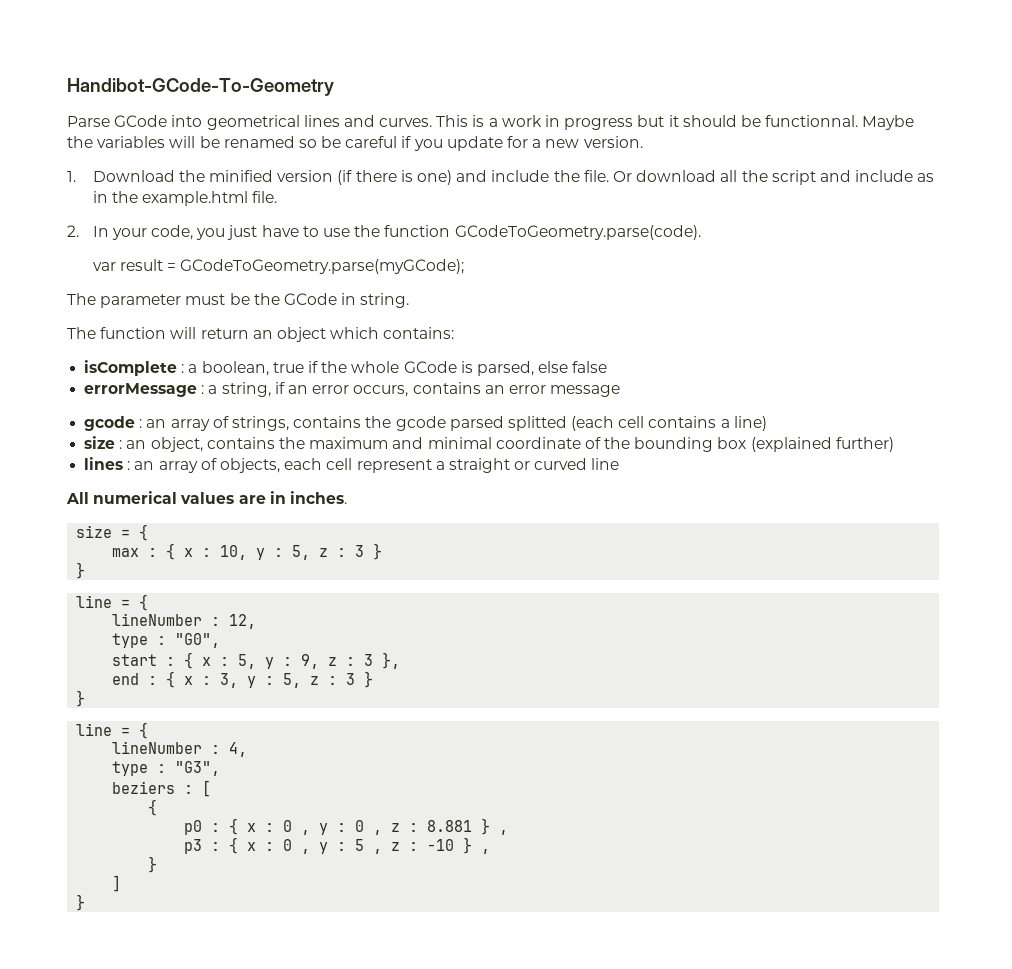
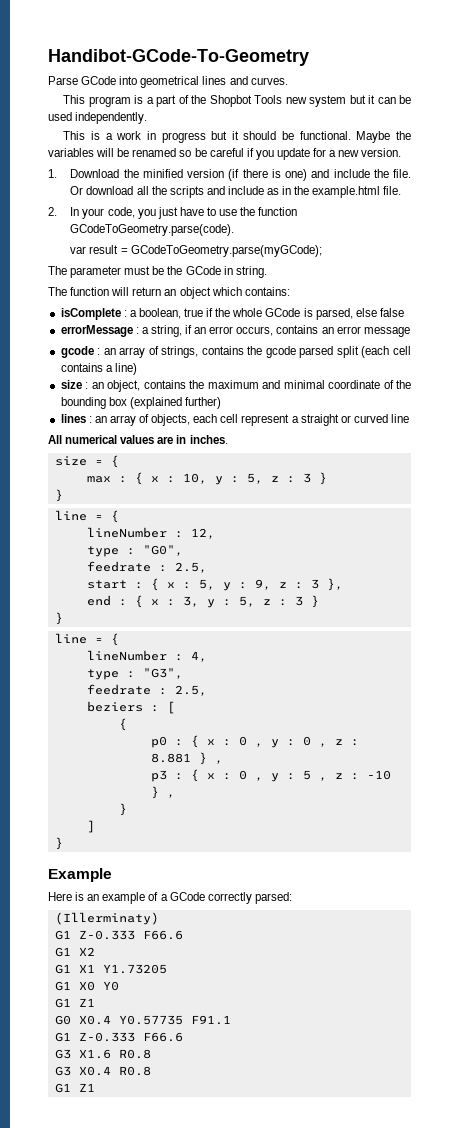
(433, 122) none -> [63,95,411,107] [48,112,148,124] // This program is a part of the Shopbot Tools new system but it can be used independently. //
[765,115,859,127] functionnal. -> [299,131,351,140] functional.
[771,170,816,185] script -> [169,186,204,198] scripts
[507,416,567,431] splitted -> [336,346,359,358] split
(221, 640) none -> [86,561,207,573] // feedrate : 2.5,
(221, 768) none -> [86,684,207,696] // feedrate : 2.5,
(86, 902) none -> [48,868,112,882] [48,892,292,904] [54,912,159,925] [54,930,183,940] [54,947,95,957] [54,964,167,974] [54,981,119,991] [54,998,95,1008] [54,1015,231,1025] [54,1032,183,1042] [54,1049,151,1059] [54,1066,151,1076] [54,1083,95,1093] // Example // Here is an example of a GCode correctly parsed: // (Illerminaty) // G1 Z-0.333 F66.6 // G1 X2 // G1 X1 Y1.73205 // G1 X0 Y0 // G1 Z1 // G0 X0.4 Y0.57735 F91.1 // G1 Z-0.333 F66.6 // G3 X1.6 R0.8 // G3 X0.4 R0.8 // G1 Z1

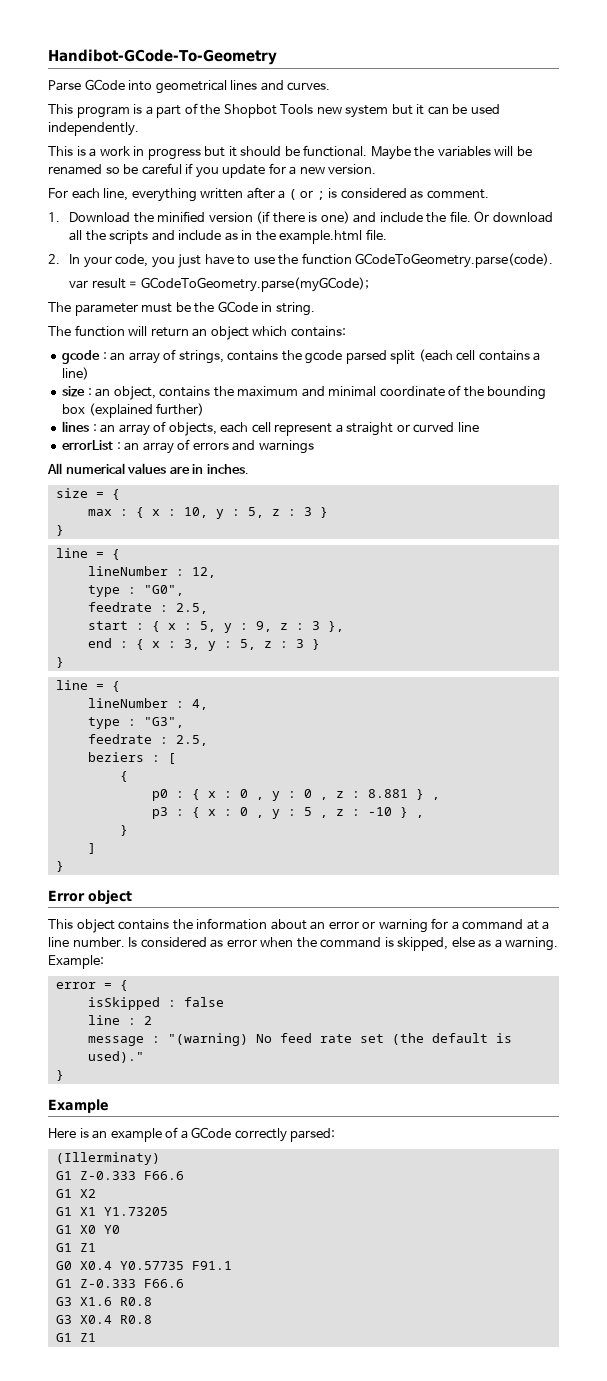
(402, 152) none -> [48,187,489,202] // For each line, everything written after a ( or ; is considered as comment.
[60,308,404,320] [60,325,410,337] // isComplete : a boolean, true if the whole GCode is parsed, else false // errorMessage : a string, if an error occurs, contains an error message -> (346, 331) none
(410, 418) none -> [62,439,314,454] // errorList : an array of errors and warnings
(63, 843) none -> [48,890,132,905] [48,918,550,933] [48,937,559,951] [48,955,104,969] [55,980,128,991] [87,997,224,1010] [87,1015,152,1025] [87,1033,512,1046] [87,1051,144,1063] [55,1070,64,1081] // Error object // This object contains the information about an error or warning for a command at a line number. Is considered as error when the command is skipped, else as a warning. Example: // error = { // isSkipped : false // line : 2 // message : "(warning) No feed rate set (the default is used)." // }

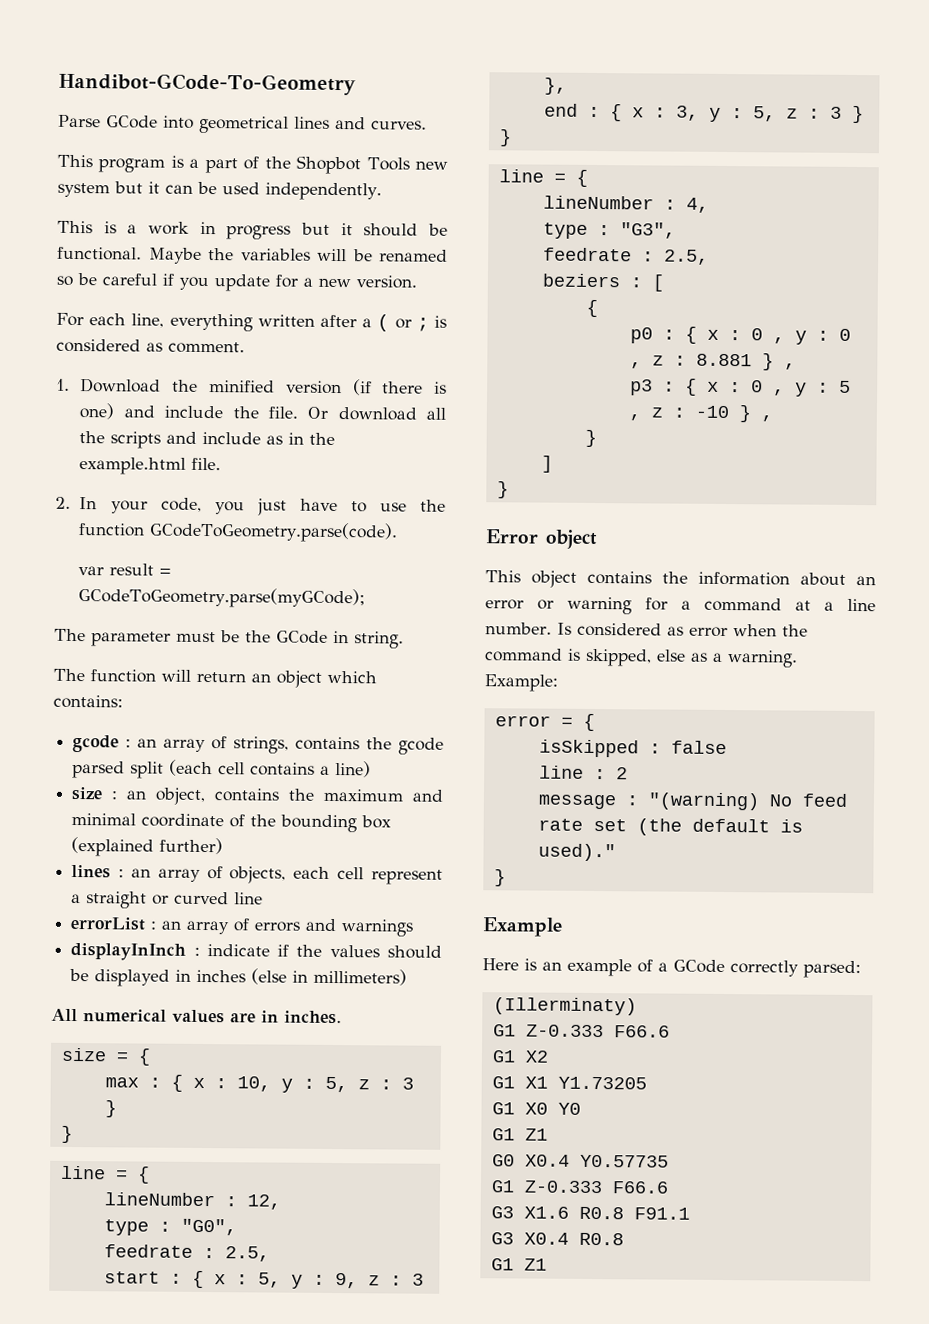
(314, 447) none -> [70,942,442,961] [69,968,408,987] // displayInInch : indicate if the values should be displayed in inches (else in millimeters)
[191,1261,232,1270] F91.1 -> (669, 1161) none
(152, 1301) none -> [633,1207,690,1220] F91.1

